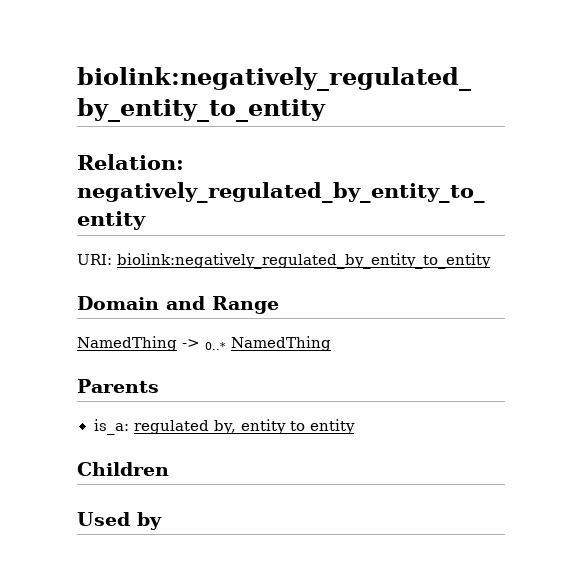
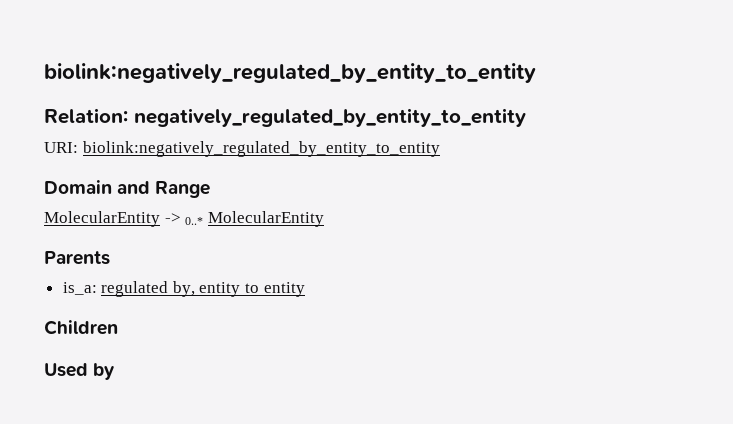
[77,336,177,351] NamedThing -> [44,211,160,227] MolecularEntity
[231,336,331,351] NamedThing -> [207,211,324,227] MolecularEntity

